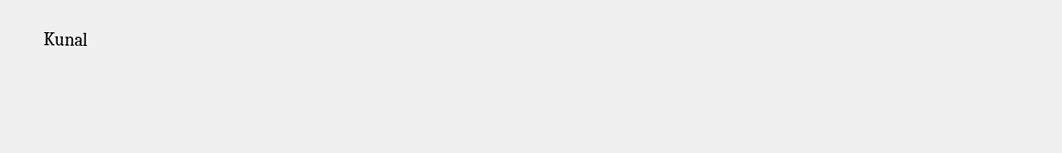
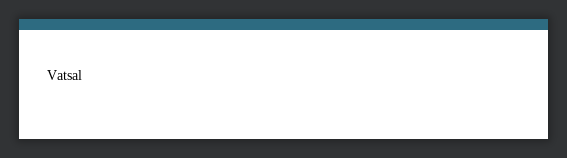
[43,31,88,46] Kunal -> [47,70,82,80] Vatsal

